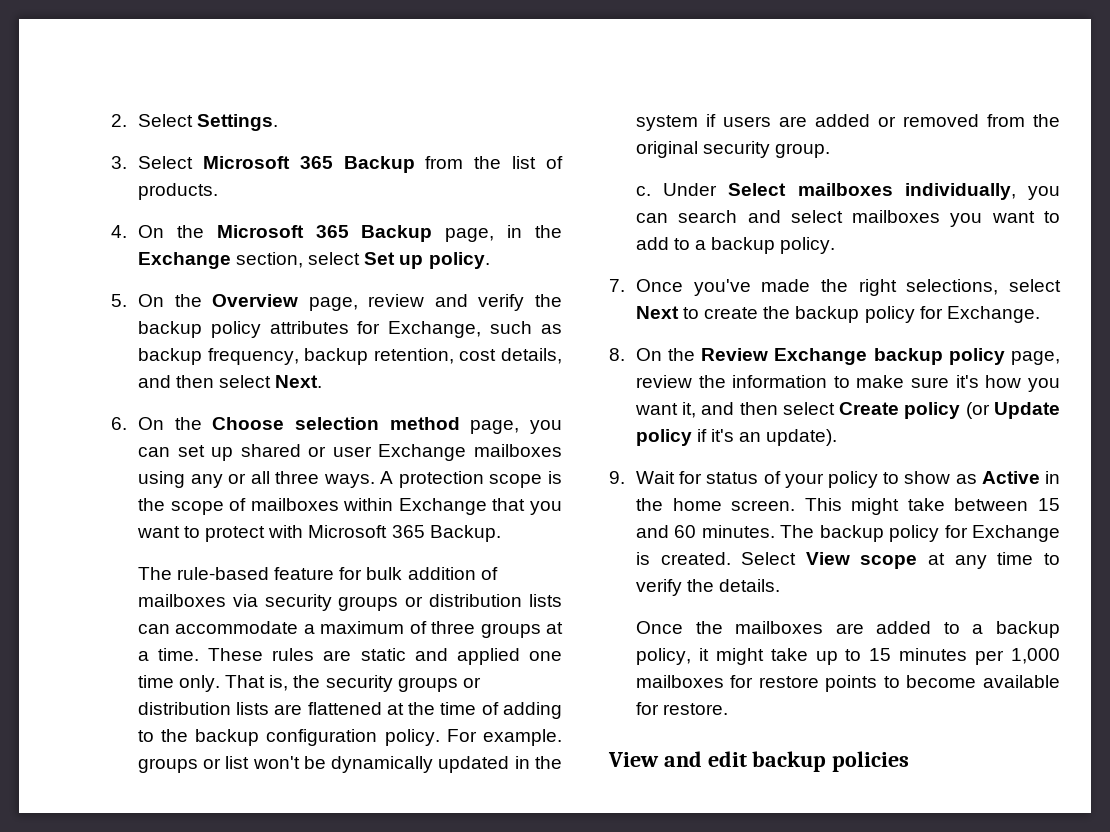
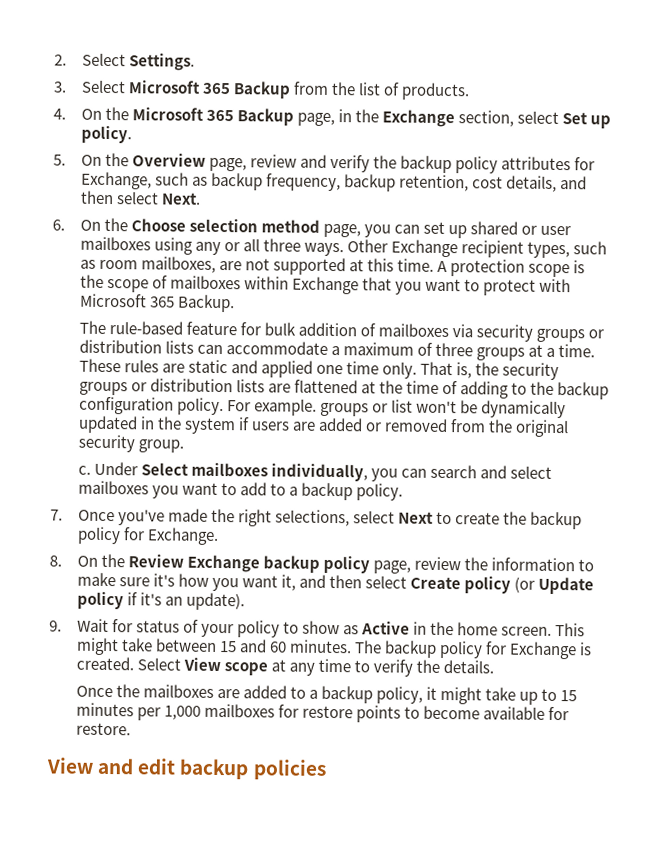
[378,444,467,461] Exchange -> (572, 230) none
(375, 481) none -> [346,239,608,259] [79,256,435,276] Other Exchange recipient types, such as room mailboxes, are not supported at this time.

